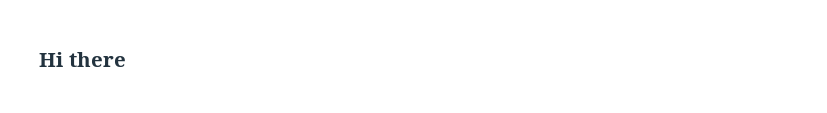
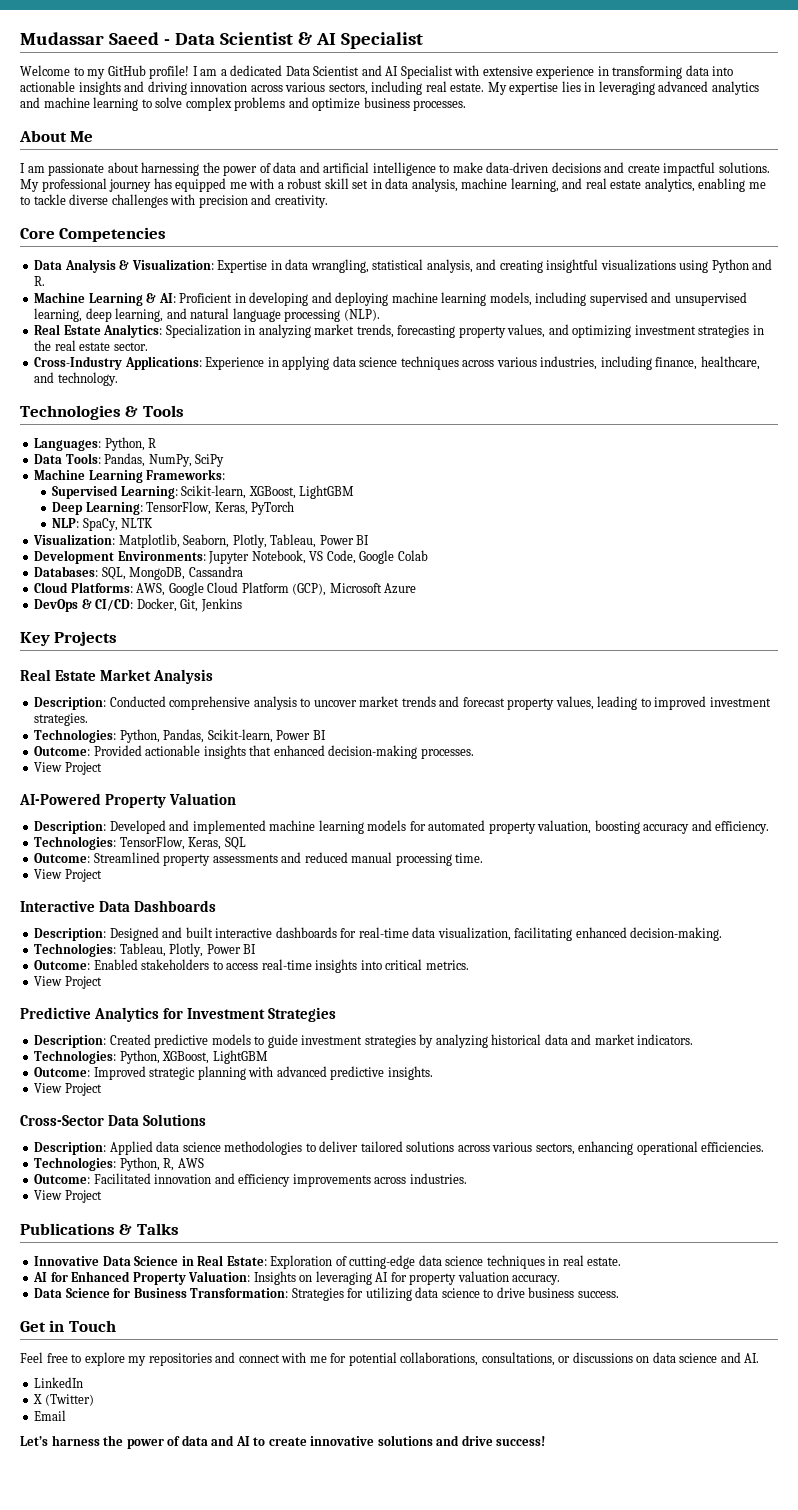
[39,52,126,67] Hi there -> [20,32,423,49] [20,65,734,79] [20,81,759,95] [20,97,467,111] [19,130,94,142] [20,162,770,176] [20,178,766,192] [20,194,328,208] [20,227,167,242] [34,259,773,273] [34,276,46,286] [34,292,747,306] [34,308,380,322] [34,324,764,338] [34,340,148,351] [34,356,760,370] [34,372,118,386] [20,405,184,420] [34,437,157,451] [34,453,225,467] [34,469,226,483] [52,485,355,499] [52,501,295,515] [52,518,154,531] [33,534,370,548] [34,550,428,564] [34,566,243,580] [34,582,417,596] [34,598,242,612] [20,631,118,646] [20,669,213,684] [34,696,771,710] [34,713,89,726] [34,729,326,743] [34,745,474,759] [34,762,102,775] [19,793,236,808] [34,820,770,834] [34,836,246,850] [34,852,484,866] [34,869,102,882] [20,900,216,912] [34,927,723,941] [34,943,257,957] [34,959,469,973] [34,976,102,989] [20,1007,336,1022] [34,1034,694,1048] [34,1050,268,1064] [34,1066,433,1080] [34,1083,102,1096] [20,1114,206,1126] [34,1141,765,1155] [34,1157,204,1171] [34,1173,467,1187] [34,1190,102,1203] [20,1223,179,1235] [34,1255,622,1269] [33,1271,561,1285] [34,1287,619,1301] [20,1320,116,1332] [20,1352,760,1366] [34,1377,84,1388] [33,1394,94,1406] [34,1410,67,1421] [20,1435,546,1449] Mudassar Saeed - Data Scientist & AI Specialist // Welcome to my GitHub profile! I am a dedicated Data Scientist and AI Specialist with extensive experience in transforming data into actionable insights and driving innovation across various sectors, including real estate. My expertise lies in leveraging advanced analytics and machine learning to solve complex problems and optimize business processes. // About Me // I am passionate about harnessing the power of data and artificial intelligence to make data-driven decisions and create impactful solutions. My professional journey has equipped me with a robust skill set in data analysis, machine learning, and real estate analytics, enabling me to tackle diverse challenges with precision and creativity. // Core Competencies // Data Analysis & Visualization: Expertise in data wrangling, statistical analysis, and creating insightful visualizations using Python and R. // Machine Learning & AI: Proficient in developing and deploying machine learning models, including supervised and unsupervised learning, deep learning, and natural language processing (NLP). // Real Estate Analytics: Specialization in analyzing market trends, forecasting property values, and optimizing investment strategies in the real estate sector. // Cross-Industry Applications: Experience in applying data science techniques across various industries, including finance, healthcare, and technology. // Technologies & Tools // Languages: Python, R // Data Tools: Pandas, NumPy, SciPy // Machine Learning Frameworks: // Supervised Learning: Scikit-learn, XGBoost, LightGBM // Deep Learning: TensorFlow, Keras, PyTorch // NLP: SpaCy, NLTK // Visualization: Matplotlib, Seaborn, Plotly, Tableau, Power BI // Development Environments: Jupyter Notebook, VS Code, Google Colab // Databases: SQL, MongoDB, Cassandra // Cloud Platforms: AWS, Google Cloud Platform (GCP), Microsoft Azure // DevOps & CI/CD: Docker, Git, Jenkins // Key Projects // Real Estate Market Analysis // Description: Conducted comprehensive analysis to uncover market trends and forecast property values, leading to improved investment strategies. // Technologies: Python, Pandas, Scikit-learn, Power BI // Outcome: Provided actionable insights that enhanced decision-making processes. // View Project // AI-Powered Property Valuation // Description: Developed and implemented machine learning models for automated property valuation, boosting accuracy and efficiency. // Technologies: TensorFlow, Keras, SQL // Outcome: Streamlined property assessments and reduced manual processing time. // View Project // Interactive Data Dashboards // Description: Designed and built interactive dashboards for real-time data visualization, facilitating enhanced decision-making. // Technologies: Tableau, Plotly, Power BI // Outcome: Enabled stakeholders to access real-time insights into critical metrics. // View Project // Predictive Analytics for Investment Strategies // Description: Created predictive models to guide investment strategies by analyzing historical data and market indicators. // Technologies: Python, XGBoost, LightGBM // Outcome: Improved strategic planning with advanced predictive insights. // View Project // Cross-Sector Data Solutions // Description: Applied data science methodologies to deliver tailored solutions across various sectors, enhancing operational efficiencies. // Technologies: Python, R, AWS // Outcome: Facilitated innovation and efficiency improvements across industries. // View Project // Publications & Talks // Innovative Data Science in Real Estate: Exploration of cutting-edge data science techniques in real estate. // AI for Enhanced Property Valuation: Insights on leveraging AI for property valuation accuracy. // Data Science for Business Transformation: Strategies for utilizing data science to drive business success. // Get in Touch // Feel free to explore my repositories and connect with me for potential collaborations, consultations, or discussions on data science and AI. // LinkedIn // X (Twitter) // Email // Let’s harness the power of data and AI to create innovative solutions and drive success!

